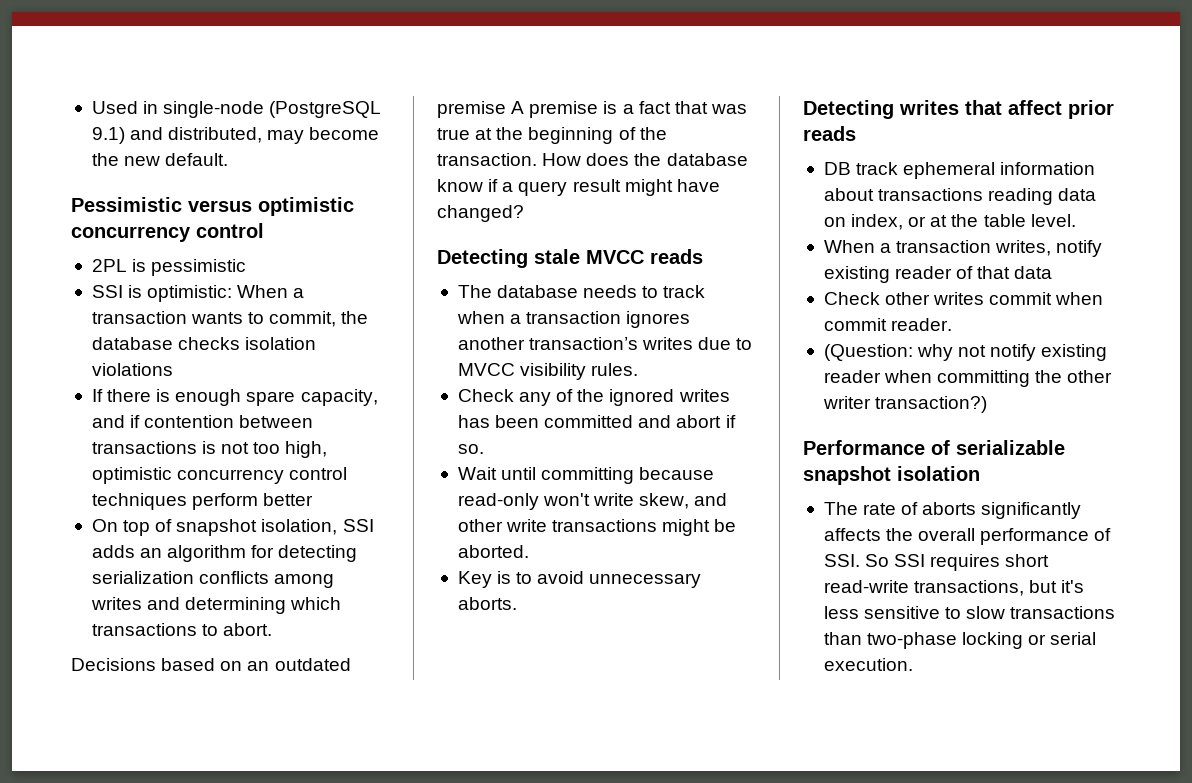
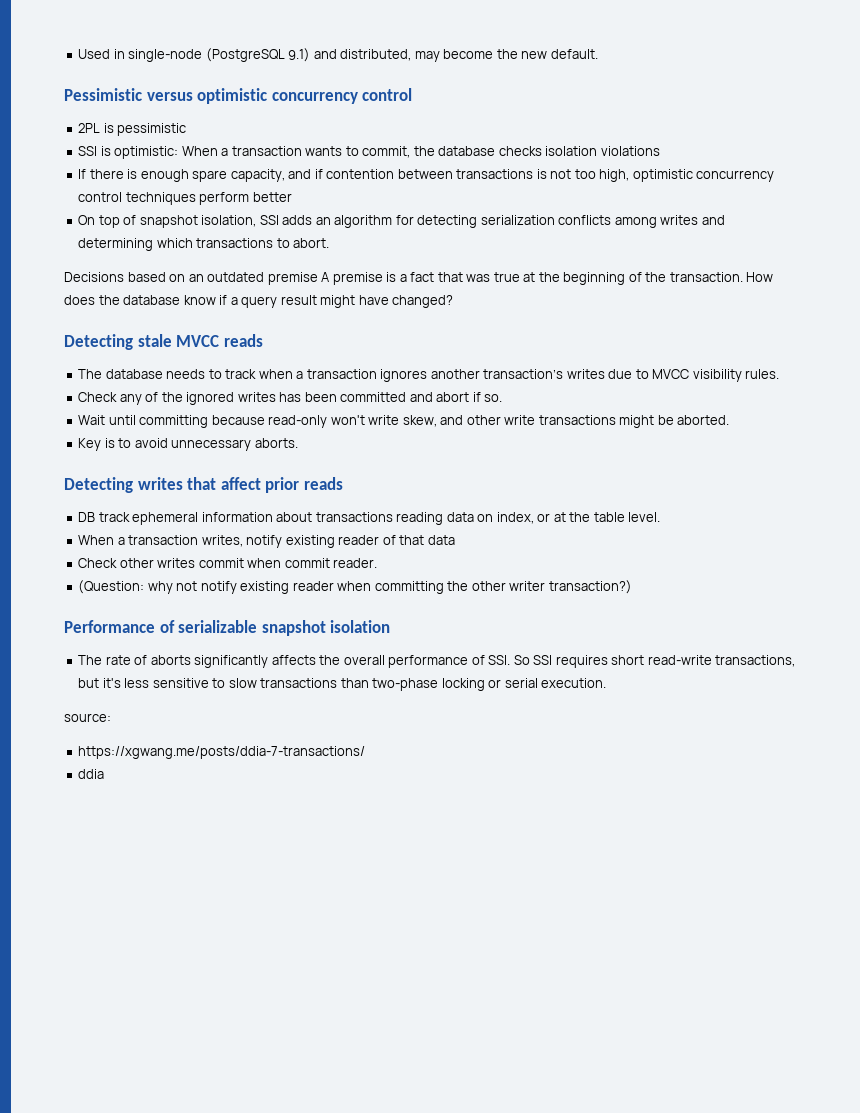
(913, 664) none -> [64,713,111,722] [78,746,366,759] [78,769,105,779] // source: // https://xgwang.me/posts/ddia-7-transactions/ // ddia

